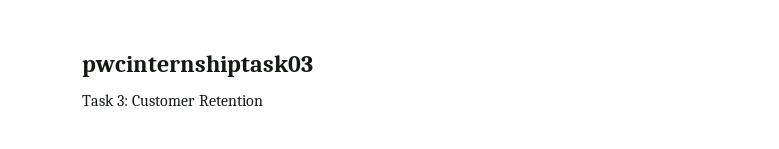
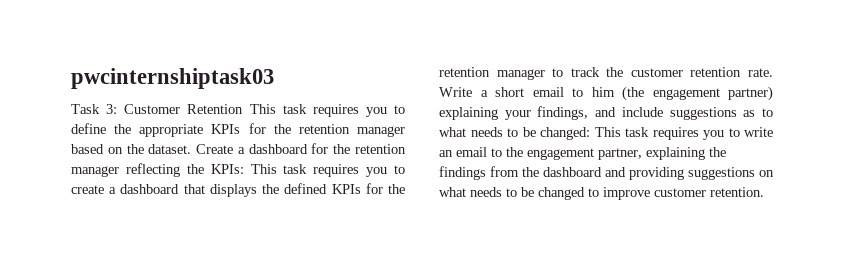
(263, 100) none -> [249,104,405,117] [71,123,405,137] [71,143,406,154] [71,163,405,177] [71,183,406,197] [439,67,773,80] [439,86,773,101] [439,106,773,120] [439,127,773,140] [439,147,726,160] [439,166,774,180] [439,187,764,200] This task requires you to define the appropriate KPIs for the retention manager based on the dataset. Create a dashboard for the retention manager reflecting the KPIs: This task requires you to create a dashboard that displays the defined KPIs for the retention manager to track the customer retention rate. Write a short email to him (the engagement partner) explaining your findings, and include suggestions as to what needs to be changed: This task requires you to write an email to the engagement partner, explaining the findings from the dashboard and providing suggestions on what needs to be changed to improve customer retention.

